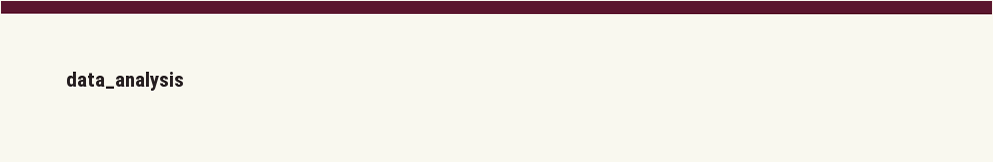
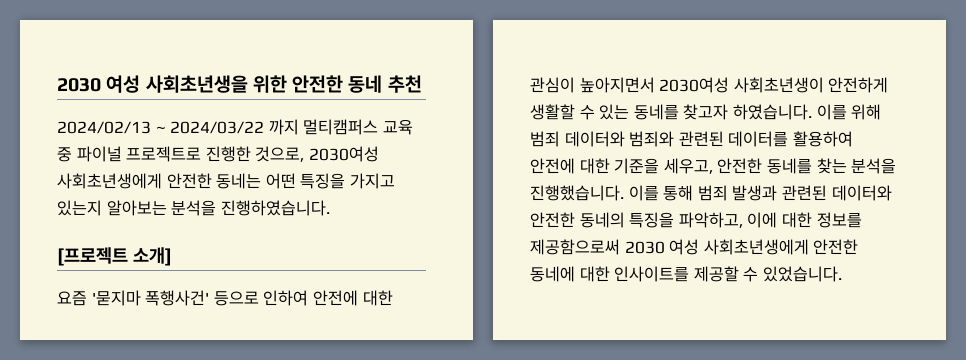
[65,71,185,91] data_analysis -> [57,75,422,93] [57,119,413,135] [57,146,379,162] [57,173,395,189] [57,200,330,216] [57,247,172,266] [57,290,393,306] [530,77,889,93] [530,104,882,120] [530,131,853,147] [530,158,897,174] [530,185,892,201] [530,212,862,228] [530,239,859,255] [530,266,842,282] 2030 여성 사회초년생을 위한 안전한 동네 추천 // 2024/02/13 ~ 2024/03/22 까지 멀티캠퍼스 교육 중 파이널 프로젝트로 진행한 것으로, 2030여성 사회초년생에게 안전한 동네는 어떤 특징을 가지고 있는지 알아보는 분석을 진행하였습니다. // [프로젝트 소개] // 요즘 '묻지마 폭행사건' 등으로 인하여 안전에 대한 관심이 높아지면서 2030여성 사회초년생이 안전하게 생활할 수 있는 동네를 찾고자 하였습니다. 이를 위해 범죄 데이터와 범죄와 관련된 데이터를 활용하여 안전에 대한 기준을 세우고, 안전한 동네를 찾는 분석을 진행했습니다. 이를 통해 범죄 발생과 관련된 데이터와 안전한 동네의 특징을 파악하고, 이에 대한 정보를 제공함으로써 2030 여성 사회초년생에게 안전한 동네에 대한 인사이트를 제공할 수 있었습니다.

